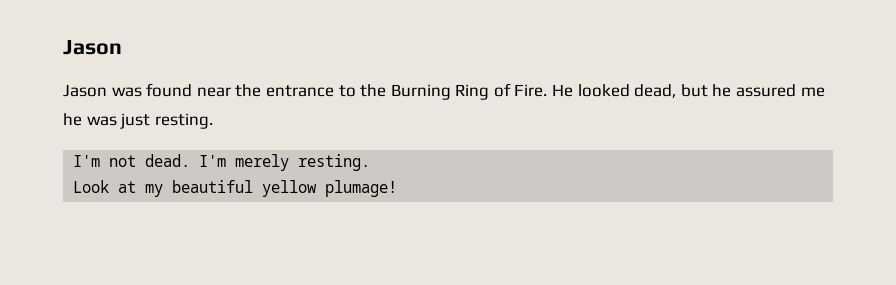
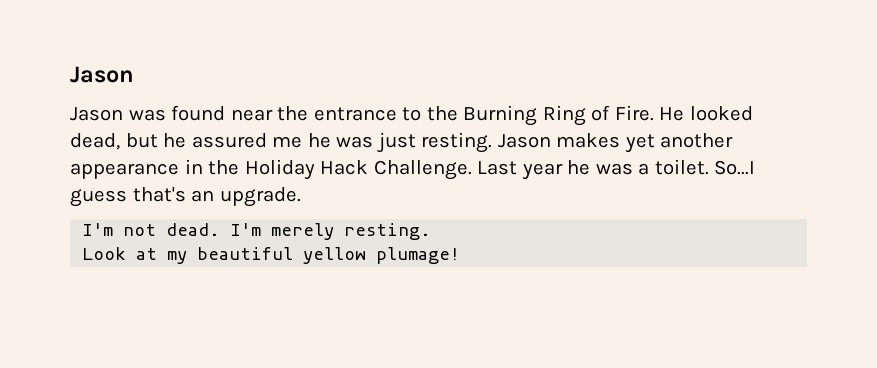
(213, 121) none -> [497,133,734,153] [70,159,756,180] [70,187,301,207] Jason makes yet another appearance in the Holiday Hack Challenge. Last year he was a toilet. So...I guess that's an upgrade.

